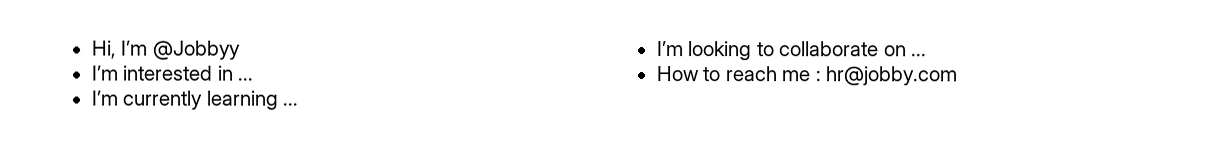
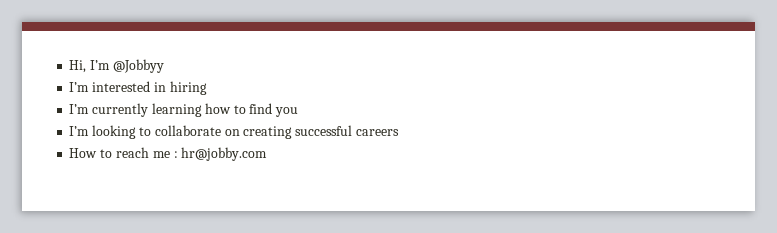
[237,77,255,81] ... -> [169,81,207,95] hiring
[282,102,299,106] ... -> [204,103,299,117] how to find you
[911,53,928,57] ... -> [243,125,399,139] creating successful careers

